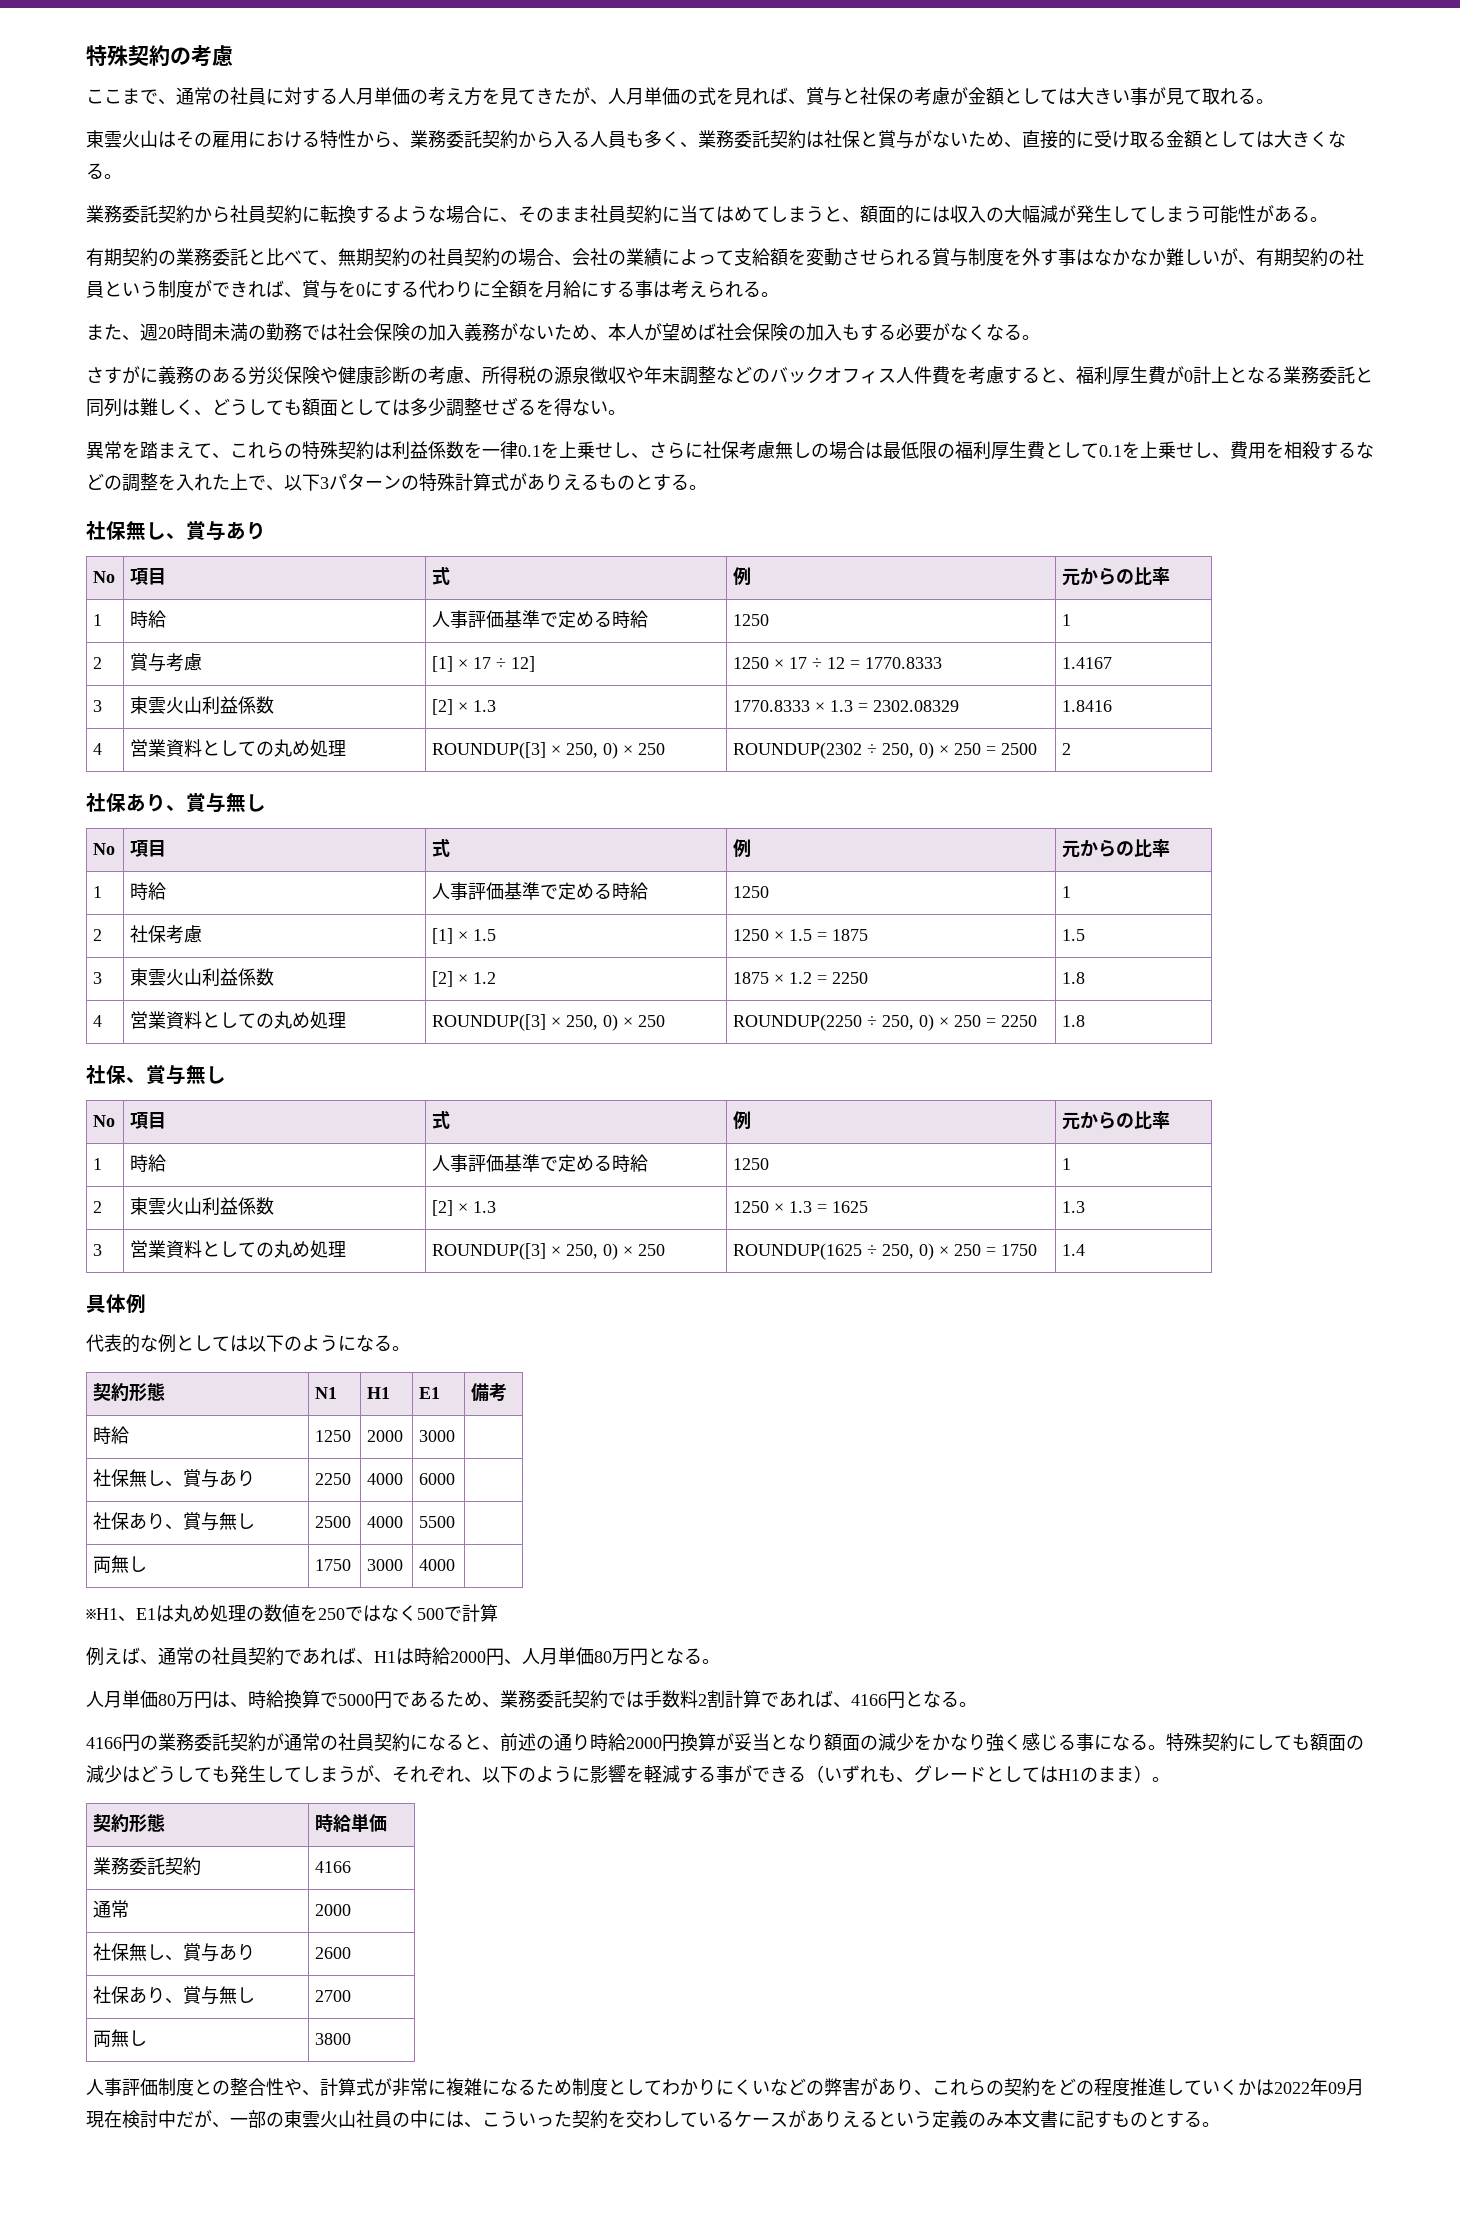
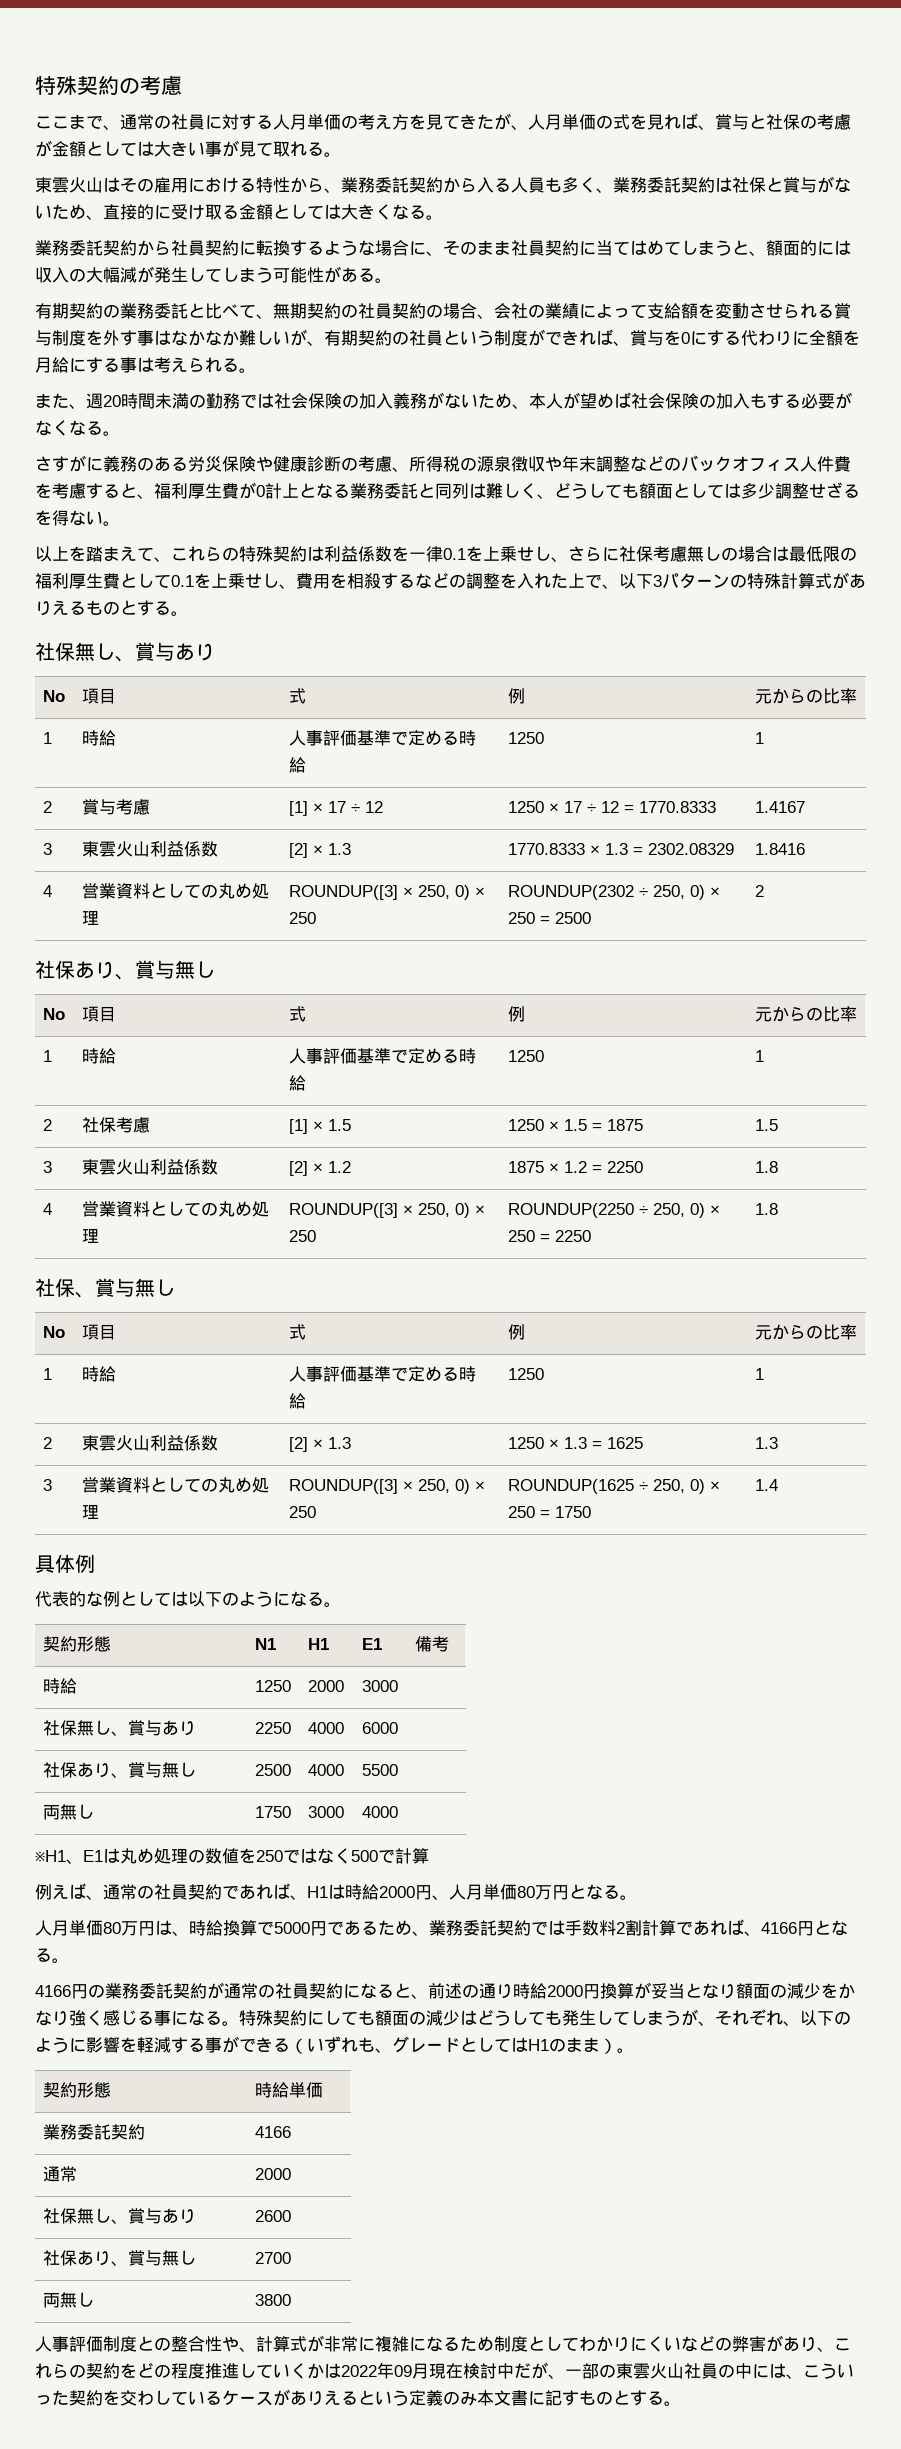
[86,441,122,459] 異常 -> [35,546,69,562] 以上
[511,656,536,672] 12] -> [365,801,384,813] 12

